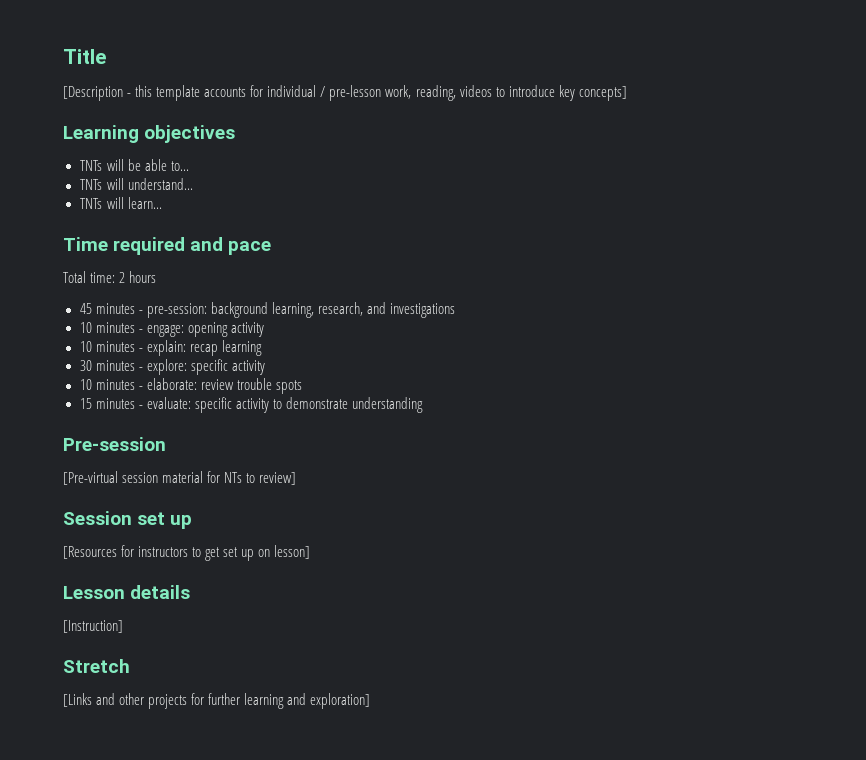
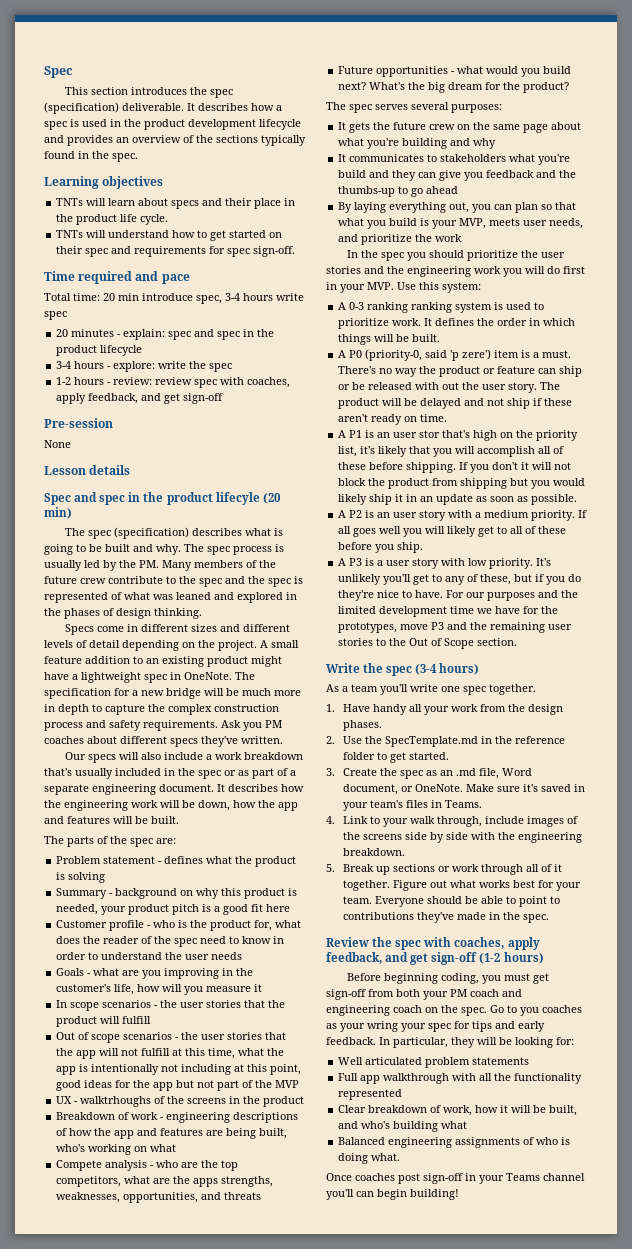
[63,49,106,64] [63,85,627,101] [63,125,236,143] [79,159,189,171] [79,178,193,190] [79,197,162,209] Title // [Description - this template accounts for individual / pre-lesson work, reading, videos to introduce key concepts] // Learning objectives // TNTs will be able to... // TNTs will understand... // TNTs will learn... -> [44,66,73,78] [64,87,233,98] [44,102,282,114] [44,119,301,130] [44,135,306,146] [44,151,138,162] [44,176,164,189] [56,198,296,209] [56,214,169,225] [56,230,283,241] [56,246,296,257] Spec // This section introduces the spec (specification) deliverable. It describes how a spec is used in the product development lifecycle and provides an overview of the sections typically found in the spec. // Learning objectives // TNTs will learn about specs and their place in the product life cycle. // TNTs will understand how to get started on their spec and requirements for spec sign-off.
[119,271,157,283] [79,302,455,318] [79,322,264,337] [79,340,262,356] [79,359,265,375] [79,378,302,394] [79,397,423,413] [63,437,166,451] [63,471,297,485] [63,511,193,529] [63,545,311,561] [63,585,191,599] [63,620,123,633] [63,659,130,673] [63,693,371,709] 2 hours // 45 minutes - pre-session: background learning, research, and investigations // 10 minutes - engage: opening activity // 10 minutes - explain: recap learning // 30 minutes - explore: specific activity // 10 minutes - elaborate: review trouble spots // 15 minutes - evaluate: specific activity to demonstrate understanding // Pre-session // [Pre-virtual session material for NTs to review] // Session set up // [Resources for instructors to get set up on lesson] // Lesson details // [Instruction] // Stretch // [Links and other projects for further learning and exploration] -> [103,293,304,304] [44,311,67,320] [56,329,275,340] [56,345,143,356] [56,361,233,372] [56,377,291,388] [56,393,224,404] [44,418,113,428] [44,440,71,448] [44,465,131,475] [44,492,281,505] [44,507,72,519] [64,527,283,539] [44,544,284,555] [44,560,276,571] [44,576,303,587] [44,592,297,603] [44,608,202,619] [64,624,290,635] [44,640,299,651] [44,656,282,667] [44,672,255,683] [44,688,301,699] [44,704,279,715] [44,720,282,731] [44,736,283,747] [64,752,303,763] [44,768,296,779] [44,784,304,795] [44,800,298,811] [44,816,179,824] [44,836,176,847] [56,856,297,867] [56,872,106,883] [56,888,298,899] [56,904,291,915] [56,920,302,931] [56,936,285,947] [56,952,243,960] [56,968,254,979] [56,984,263,995] [56,1000,286,1011] [56,1016,152,1027] [56,1032,287,1043] [56,1048,285,1059] [56,1064,302,1075] [56,1080,300,1091] [56,1096,305,1107] [56,1112,299,1123] [56,1128,288,1139] [56,1144,177,1155] [56,1160,239,1171] [56,1176,274,1187] [56,1192,262,1203] [338,66,572,77] [338,82,570,93] [326,102,502,113] [338,122,582,133] [338,138,497,149] [338,154,571,165] [338,170,577,181] [338,186,459,197] [338,202,577,213] [338,218,584,229] [338,234,463,245] [346,250,565,261] [326,266,585,277] [326,282,481,293] [338,302,545,313] [338,318,576,329] [338,334,441,345] [338,349,572,361] [338,366,583,377] [338,382,561,393] [338,398,573,409] [338,414,448,425] [338,430,579,441] [338,446,565,457] [338,462,572,473] [338,478,586,489] [338,494,578,505] [338,510,588,521] [338,526,567,537] [338,542,424,553] [338,558,552,569] [338,574,582,585] [338,590,579,601] [338,606,559,617] [338,622,573,633] [338,638,518,649] [326,663,480,676] [326,684,536,695] [326,704,564,715] [343,720,383,731] [326,736,566,747] [343,752,450,763] [326,768,533,779] [343,784,586,795] [343,800,483,811] [326,816,579,827] [343,832,583,843] [343,848,406,856] [326,864,563,875] [343,880,582,891] [343,896,561,907] [343,912,550,923] [326,937,540,950] [326,952,544,965] [346,973,549,984] [326,989,522,1000] [326,1005,582,1016] [326,1021,545,1032] [326,1037,574,1048] [338,1057,530,1068] [338,1073,583,1084] [338,1089,403,1100] [338,1105,578,1116] [338,1121,468,1132] [338,1137,571,1148] [338,1153,401,1164] [326,1173,585,1184] [326,1189,459,1200] 20 min introduce spec, 3-4 hours write spec // 20 minutes - explain: spec and spec in the product lifecycle // 3-4 hours - explore: write the spec // 1-2 hours - review: review spec with coaches, apply feedback, and get sign-off // Pre-session // None // Lesson details // Spec and spec in the product lifecyle (20 min) // The spec (specification) describes what is going to be built and why. The spec process is usually led by the PM. Many members of the future crew contribute to the spec and the spec is represented of what was leaned and explored in the phases of design thinking. // Specs come in different sizes and different levels of detail depending on the project. A small feature addition to an existing product might have a lightweight spec in OneNote. The specification for a new bridge will be much more in depth to capture the complex construction process and safety requirements. Ask you PM coaches about different specs they've written. // Our specs will also include a work breakdown that's usually included in the spec or as part of a separate engineering document. It describes how the engineering work will be down, how the app and features will be built. // The parts of the spec are: // Problem statement - defines what the product is solving // Summary - background on why this product is needed, your product pitch is a good fit here // Customer profile - who is the product for, what does the reader of the spec need to know in order to understand the user needs // Goals - what are you improving in the customer's life, how will you measure it // In scope scenarios - the user stories that the product will fulfill // Out of scope scenarios - the user stories that the app will not fulfill at this time, what the app is intentionally not including at this point, good ideas for the app but not part of the MVP // UX - walktrhoughs of the screens in the product // Breakdown of work - engineering descriptions of how the app and features are being built, who's working on what // Compete analysis - who are the top competitors, what are the apps strengths, weaknesses, opportunities, and threats // Future opportunities - what would you build next? What's the big dream for the product? // The spec serves several purposes: // It gets the future crew on the same page about what you're building and why // It communicates to stakeholders what you're build and they can give you feedback and the thumbs-up to go ahead // By laying everything out, you can plan so that what you build is your MVP, meets user needs, and prioritize the work // In the spec you should prioritize the user stories and the engineering work you will do first in your MVP. Use this system: // A 0-3 ranking ranking system is used to prioritize work. It defines the order in which things will be built. // A P0 (priority-0, said 'p zere') item is a must. There's no way the product or feature can ship or be released with out the user story. The product will be delayed and not ship if these aren't ready on time. // A P1 is an user stor that's high on the priority list, it's likely that you will accomplish all of these before shipping. If you don't it will not block the product from shipping but you would likely ship it in an update as soon as possible. // A P2 is an user story with a medium priority. If all goes well you will likely get to all of these before you ship. // A P3 is a user story with low priority. It's unlikely you'll get to any of these, but if you do they're nice to have. For our purposes and the limited development time we have for the prototypes, move P3 and the remaining user stories to the Out of Scope section. // Write the spec (3-4 hours) // As a team you'll write one spec together. // 1. Have handy all your work from the design phases. // 2. Use the SpecTemplate.md in the reference folder to get started. // 3. Create the spec as an .md file, Word document, or OneNote. Make sure it's saved in your team's files in Teams. // 4. Link to your walk through, include images of the screens side by side with the engineering breakdown. // 5. Break up sections or work through all of it together. Figure out what works best for your team. Everyone should be able to point to contributions they've made in the spec. // Review the spec with coaches, apply feedback, and get sign-off (1-2 hours) // Before beginning coding, you must get sign-off from both your PM coach and engineering coach on the spec. Go to you coaches as your wring your spec for tips and early feedback. In particular, they will be looking for: // Well articulated problem statements // Full app walkthrough with all the functionality represented // Clear breakdown of work, how it will be built, and who's building what // Balanced engineering assignments of who is doing what. // Once coaches post sign-off in your Teams channel you'll can begin building!

